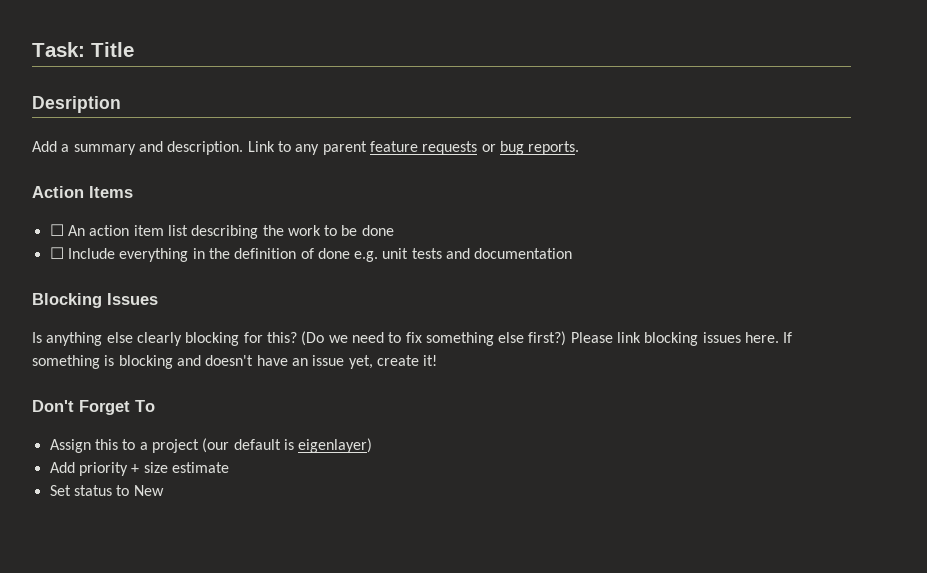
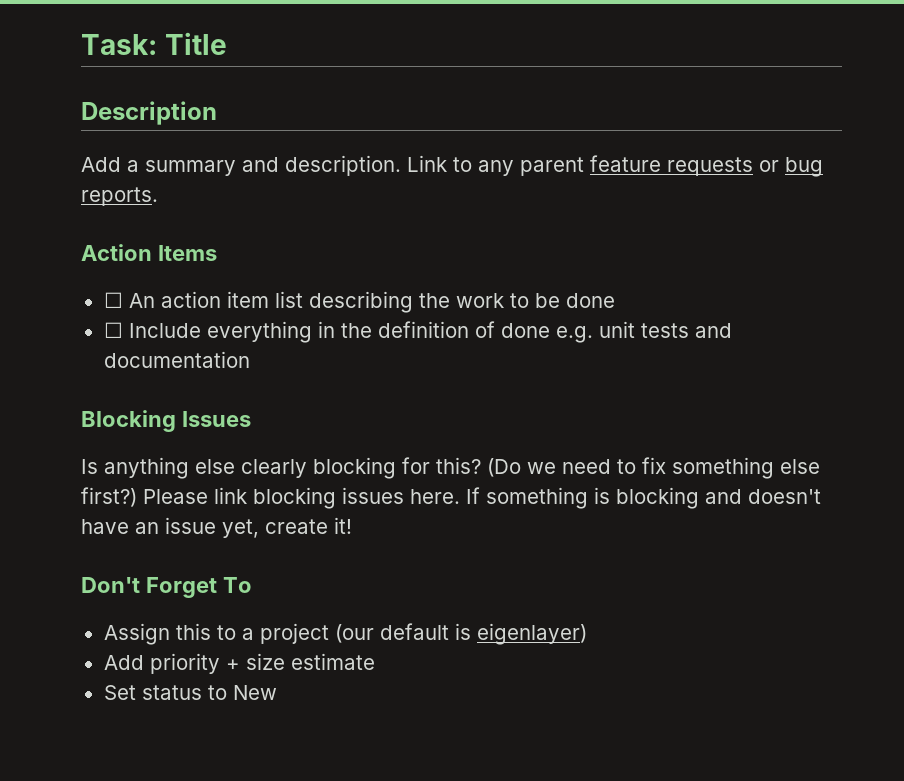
[32,96,121,113] Desription -> [81,101,217,125] Description

